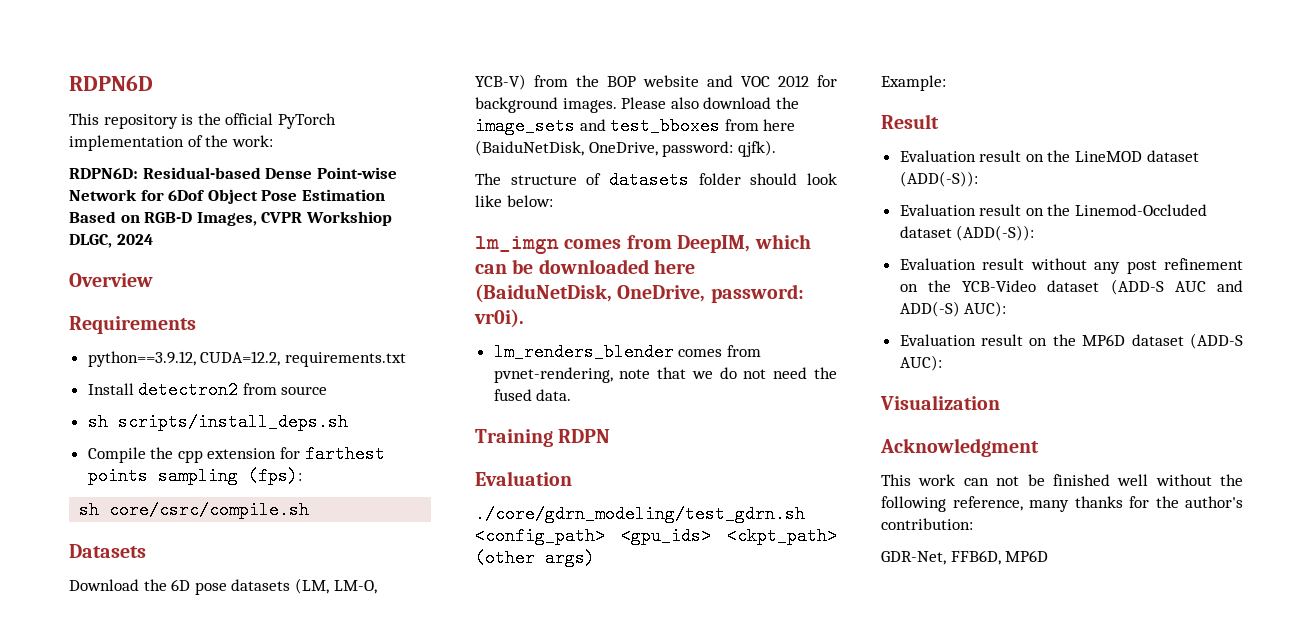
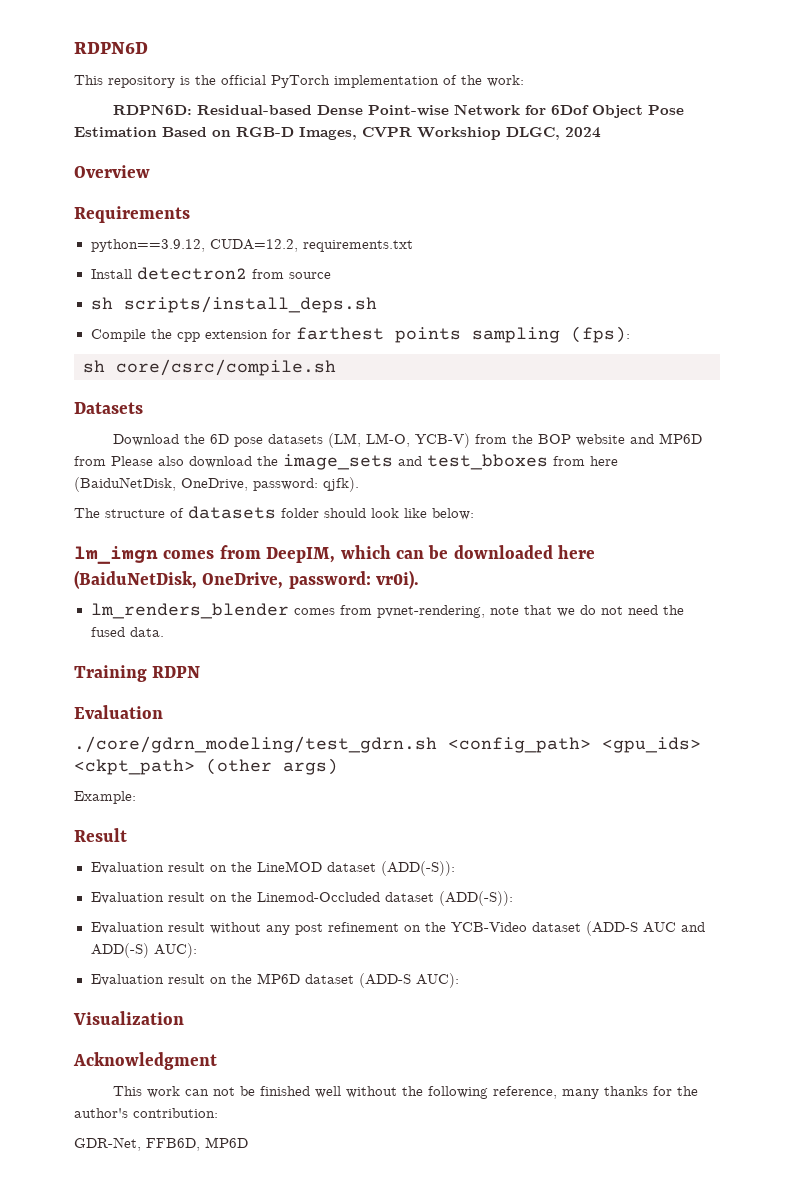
[741,75,837,87] [475,97,617,113] VOC 2012 for background images. -> [658,433,702,444] [74,456,106,466] MP6D from

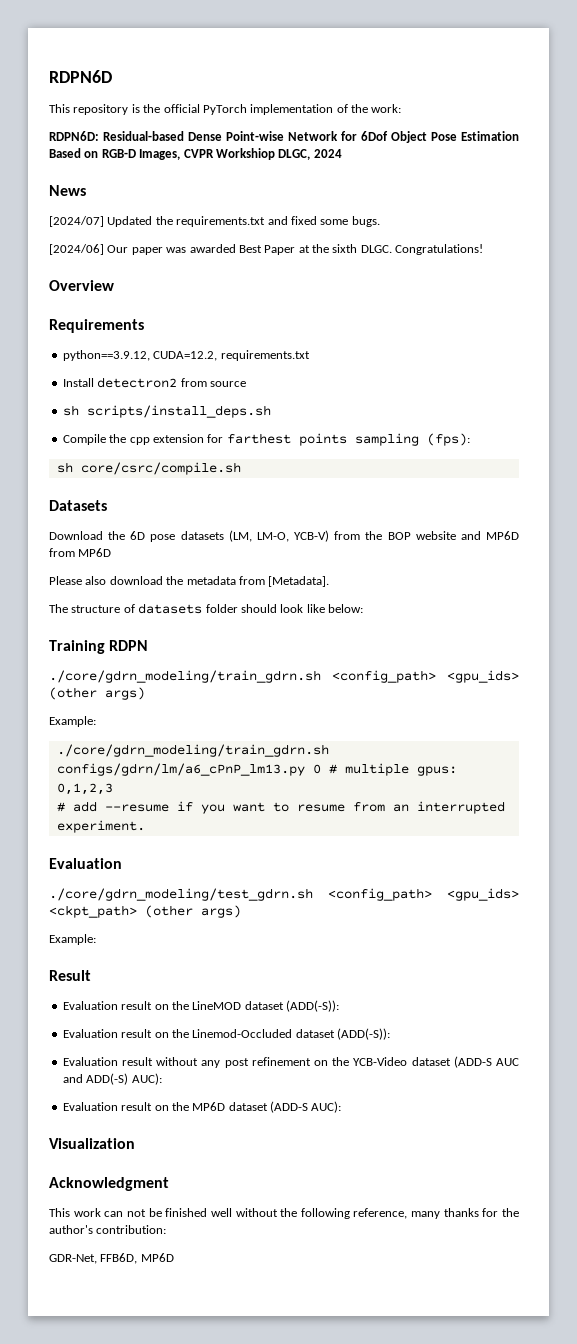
(601, 132) none -> [49,185,86,196] [49,216,380,227] [49,244,484,255] // News // [2024/07] Updated the requirements.txt and fixed some bugs. // [2024/06] Our paper was awarded Best Paper at the sixth DLGC. Congratulations!
(106, 461) none -> [78,548,112,557] MP6D //
[283,454,618,470] [74,477,359,492] image_sets and test_bboxes from here (BaiduNetDisk, OneDrive, password: qjfk). -> [186,576,330,587] metadata from [Metadata].
[74,545,596,564] [74,570,420,589] [90,603,684,619] [90,627,164,637] [74,665,201,682] lm_imgn comes from DeepIM, which can be downloaded here (BaiduNetDisk, OneDrive, password: vr0i). // lm_renders_blender comes from pvnet-rendering, note that we do not need the fused data. // Training RDPN -> [49,640,149,654] [49,670,519,683] [49,687,145,700] [49,716,96,727] [56,744,329,757] [56,763,457,776] [56,783,113,795] [56,801,505,814] [56,820,145,833] Training RDPN // ./core/gdrn_modeling/train_gdrn.sh <config_path> <gpu_ids> (other args) // Example: // ./core/gdrn_modeling/train_gdrn.sh configs/gdrn/lm/a6_cPnP_lm13.py 0 # multiple gpus: 0,1,2,3 // # add --resume if you want to resume from an interrupted experiment.

